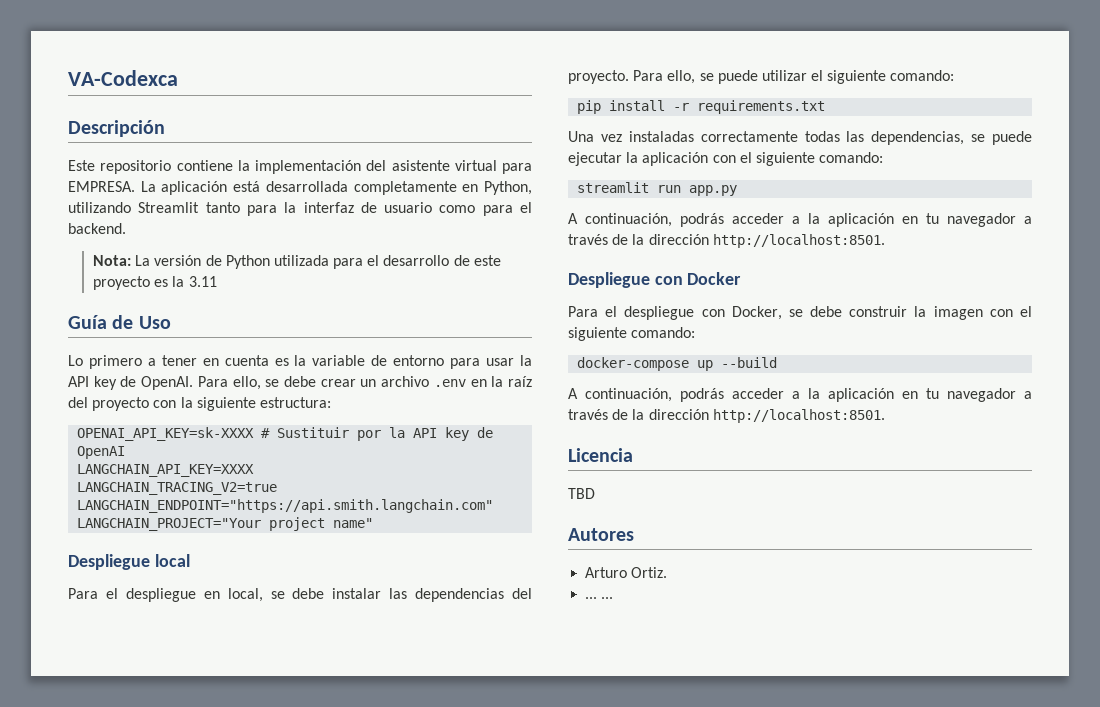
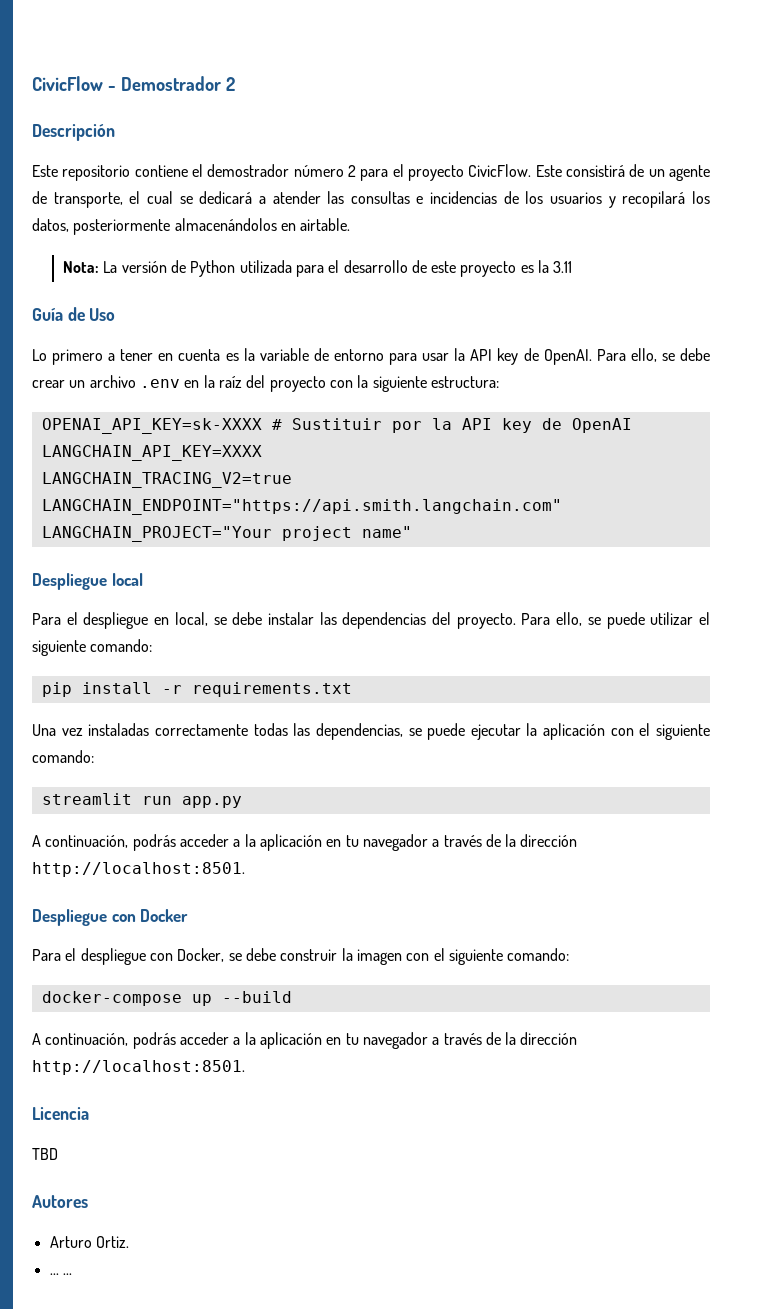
[68,70,178,86] VA-Codexca -> [32,76,235,91] CivicFlow - Demostrador 2
[237,160,532,174] [68,181,532,195] [68,202,533,216] [68,223,126,234] la implementación del asistente virtual para EMPRESA. La aplicación está desarrollada completamente en Python, utilizando Streamlit tanto para la interfaz de usuario como para el backend. -> [192,164,710,181] [32,191,710,208] [32,218,351,235] el demostrador número 2 para el proyecto CivicFlow. Este consistirá de un agente de transporte, el cual se dedicará a atender las consultas e incidencias de los usuarios y recopilará los datos, posteriormente almacenándolos en airtable.

